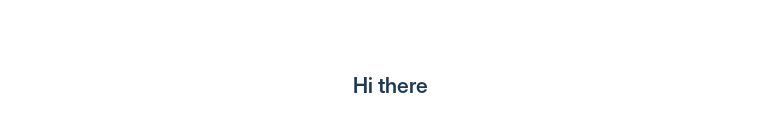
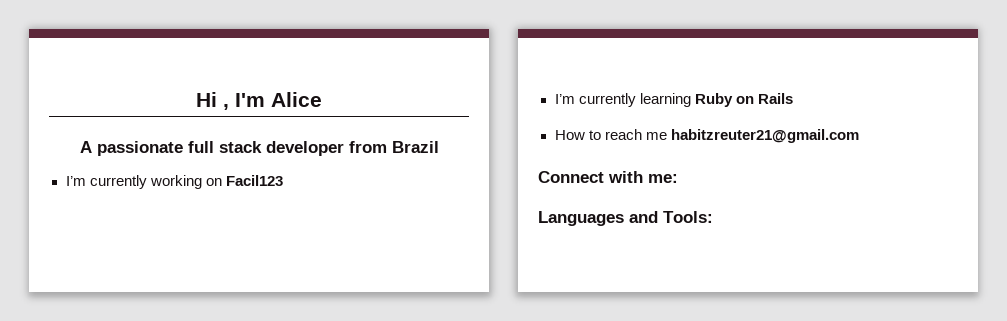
[378,77,429,93] there -> [223,92,322,110] [79,141,439,156] [65,175,283,189] [554,93,793,107] [554,129,859,143] [538,171,678,183] [538,211,713,226] , I'm Alice // A passionate full stack developer from Brazil // I’m currently working on Facil123 // I’m currently learning Ruby on Rails // How to reach me habitzreuter21@gmail.com // Connect with me: // Languages and Tools:

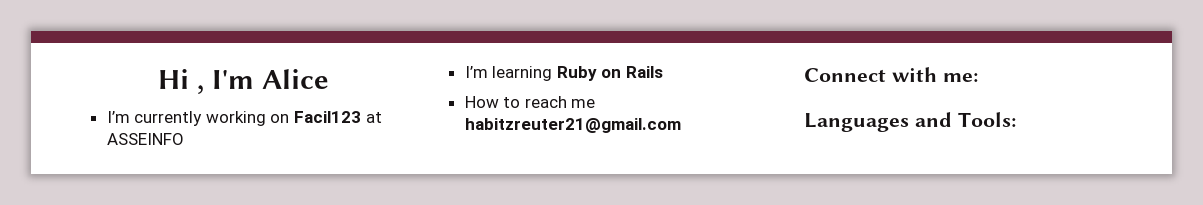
[79,141,439,156] // A passionate full stack developer from Brazil -> (329, 79) none
[554,93,636,107] // I’m currently -> [365,112,382,123] [106,133,184,145] [464,66,488,78] at ASSEINFO // I’m

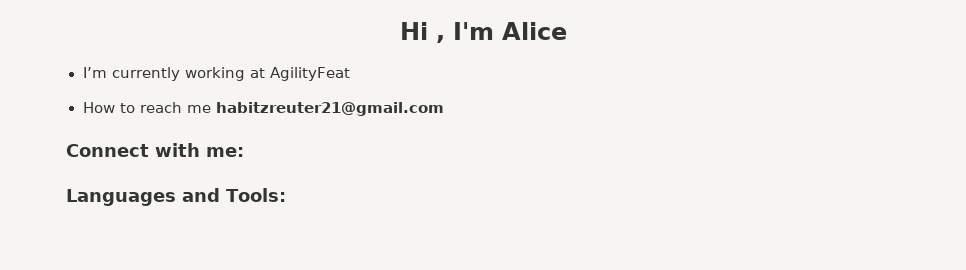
[270,111,382,123] [106,133,184,145] [464,66,664,81] on Facil123 at ASSEINFO // I’m learning Ruby on Rails -> [249,67,350,81] at AgilityFeat

